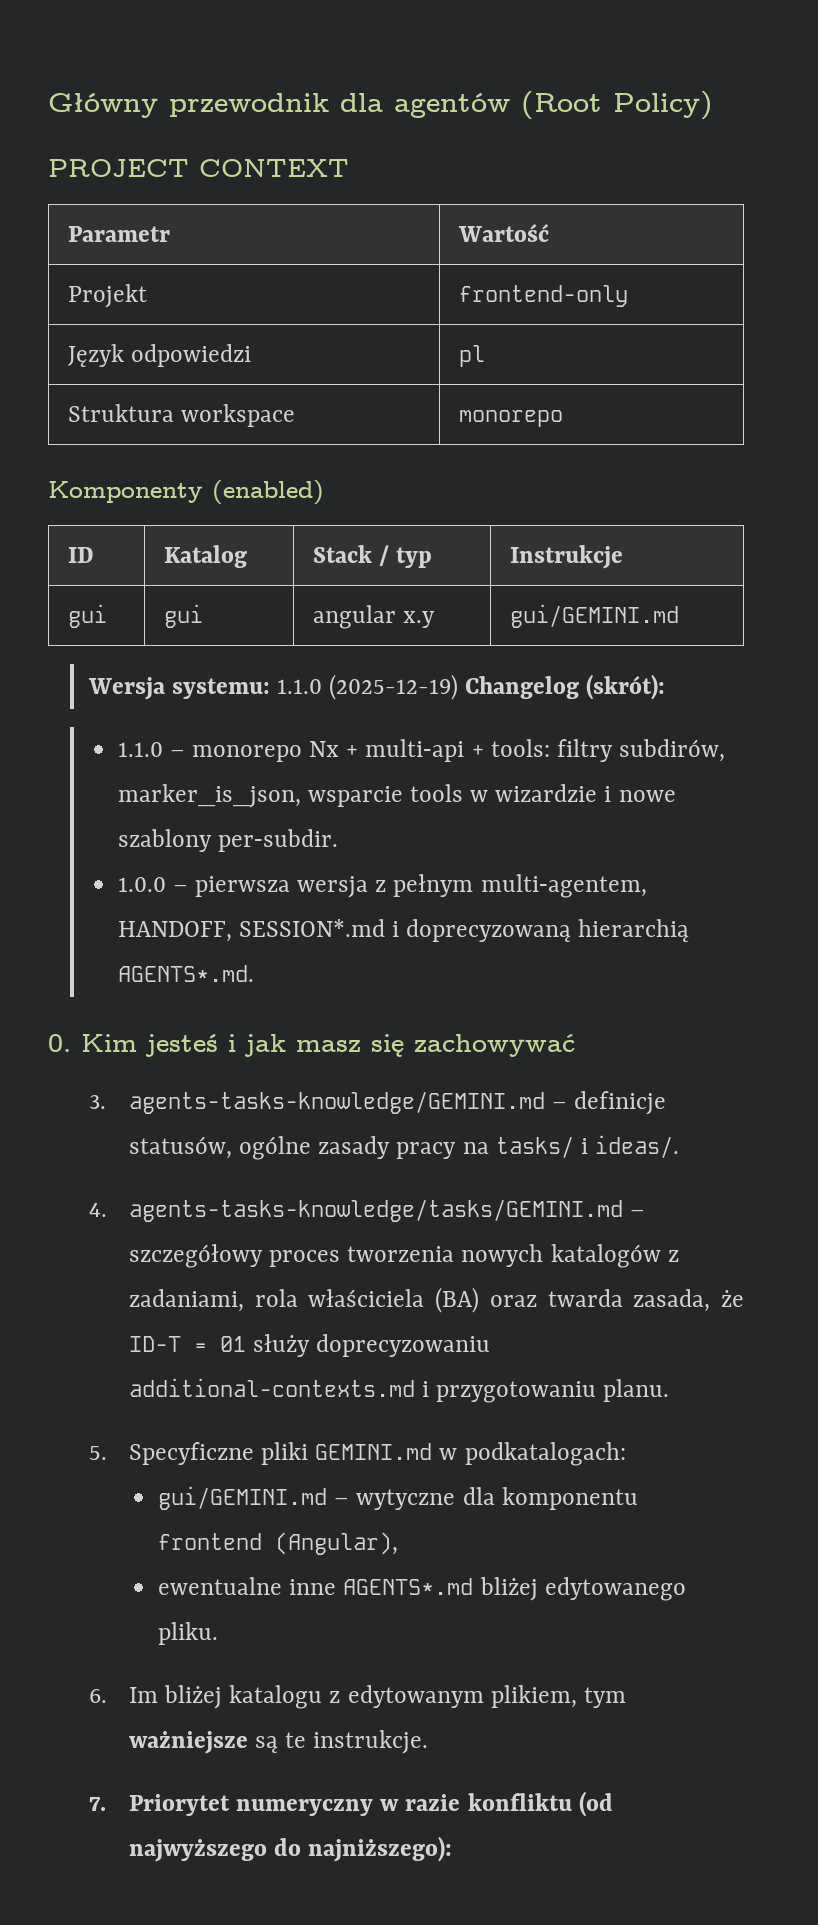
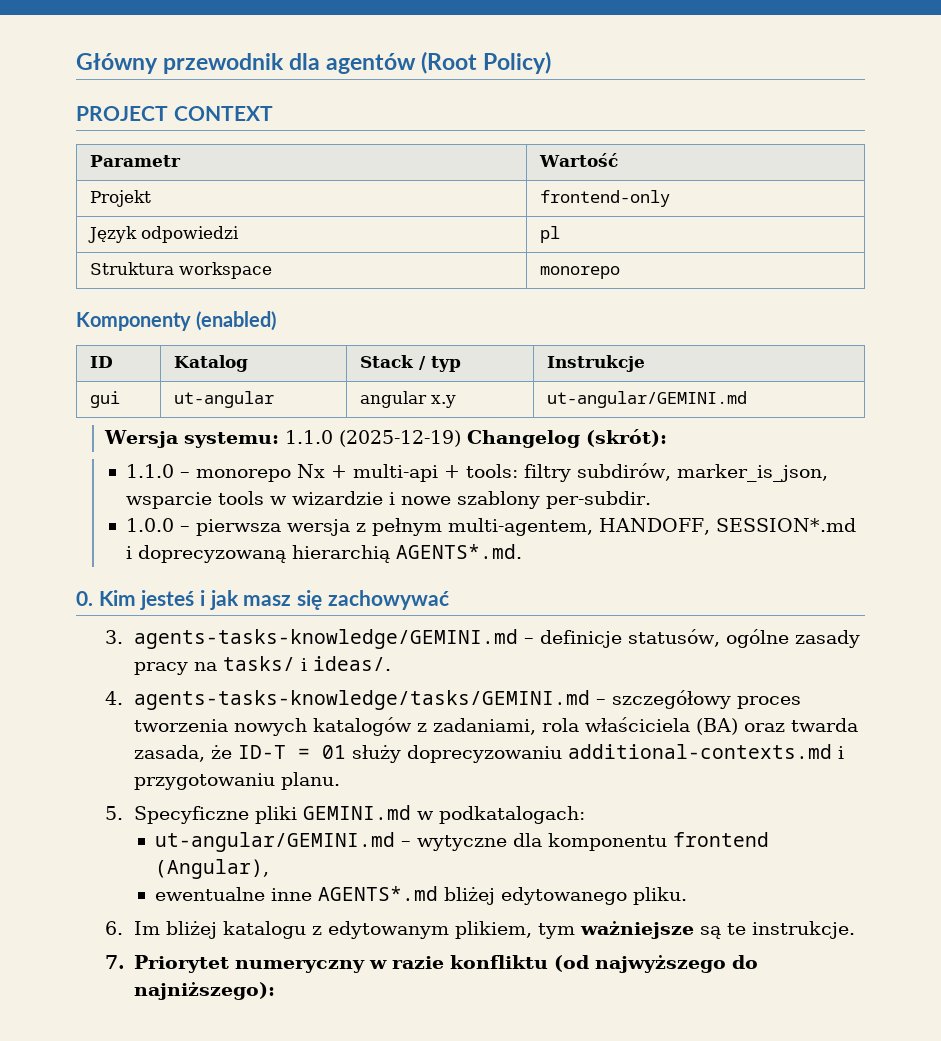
[164,604,204,628] gui -> [173,391,274,408] ut-angular
[510,604,680,628] gui/GEMINI.md -> [546,391,747,408] ut-angular/GEMINI.md
[158,1486,328,1510] gui/GEMINI.md -> [154,832,395,852] ut-angular/GEMINI.md

